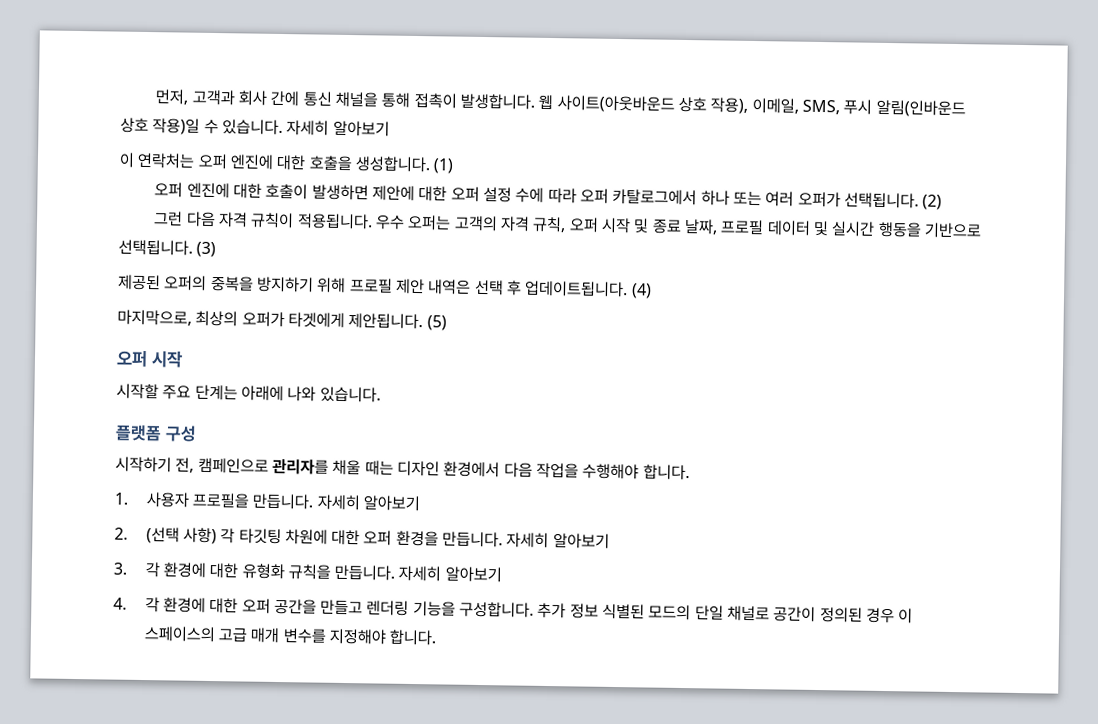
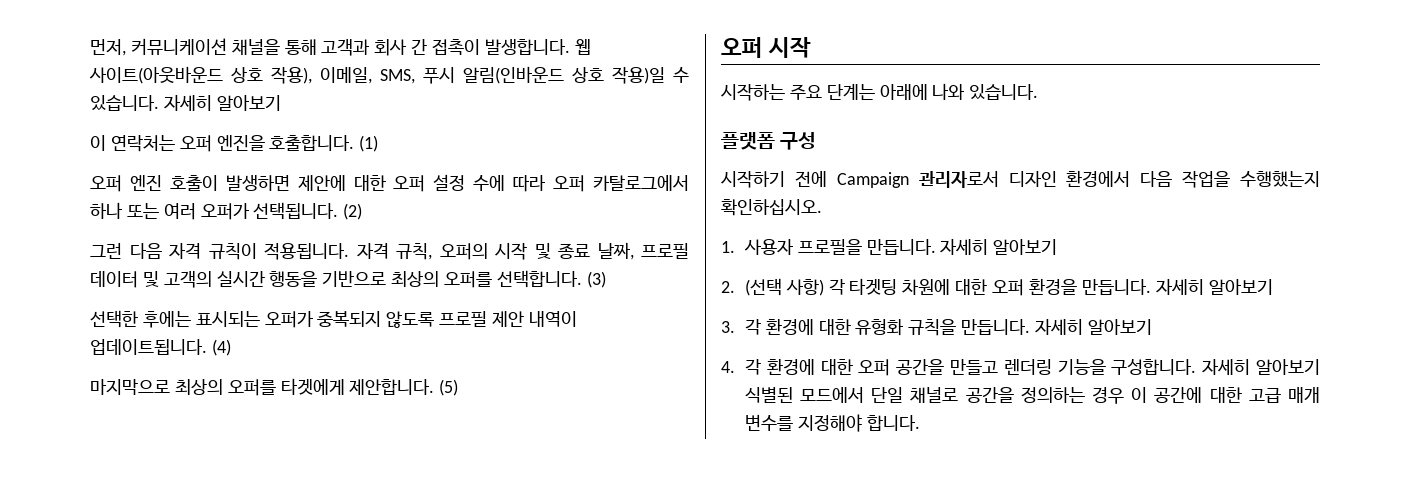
[191,89,411,108] 고객과 회사 간에 통신 채널을 통해 -> [130,38,428,56] 커뮤니케이션 채널을 통해 고객과 회사 간
[229,154,431,173] 엔진에 대한 호출을 생성합니다. -> [216,135,355,151] 엔진을 호출합니다.
[186,182,263,199] 엔진에 대한 -> [129,175,162,191] 엔진
[375,214,498,232] 우수 오퍼는 고객의 -> (349, 251) none
[568,217,599,233] 오퍼 -> [439,243,488,260] 오퍼의
(829, 228) none -> [163,271,212,288] 고객의
[118,239,217,258] [118,274,652,299] [117,309,424,330] 선택됩니다. (3) // 제공된 오퍼의 중복을 방지하기 위해 프로필 제안 내역은 선택 후 업데이트됩니다. (4) // 마지막으로, 최상의 오퍼가 타겟에게 제안됩니다. -> [391,270,606,288] [90,310,577,328] [90,339,231,356] [90,378,435,396] 최상의 오퍼를 선택합니다. (3) // 선택한 후에는 표시되는 오퍼가 중복되지 않도록 프로필 제안 내역이 업데이트됩니다. (4) // 마지막으로 최상의 오퍼를 타겟에게 제안합니다.
[116,383,159,400] 시작할 -> [721,83,785,101] 시작하는
[175,457,394,476] 전, 캠페인으로 관리자를 채울 때는 -> [794,171,999,188] 전에 Campaign 관리자로서
[582,463,690,481] 수행해야 합니다. -> [1240,171,1320,187] [721,199,822,216] 수행했는지 확인하십시오.
[238,528,282,545] 타깃팅 -> [849,278,898,295] 타겟팅
[537,602,914,624] [143,626,216,643] 추가 정보 식별된 모드의 단일 채널로 공간이 정의된 경우 이 스페이스의 -> [1202,359,1320,375] [744,387,1242,404] 자세히 알아보기 식별된 모드에서 단일 채널로 공간을 정의하는 경우 이 공간에 대한

